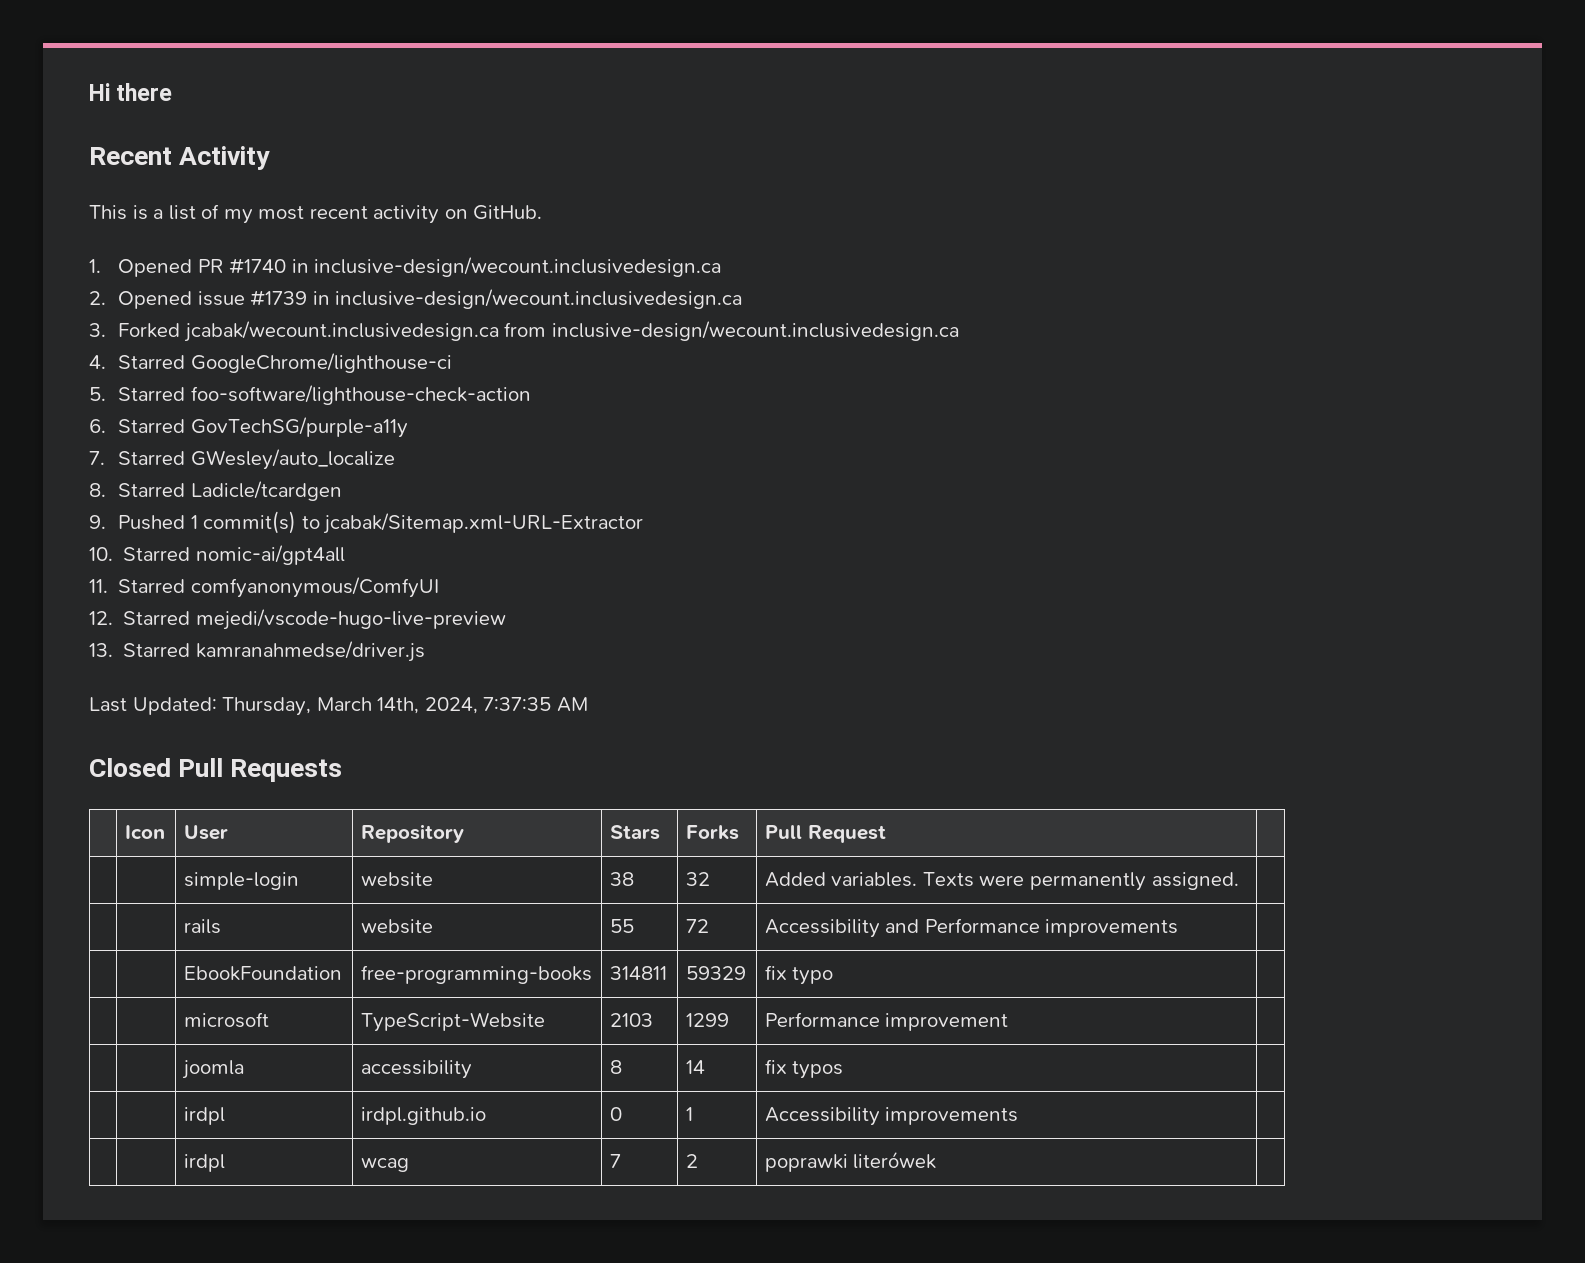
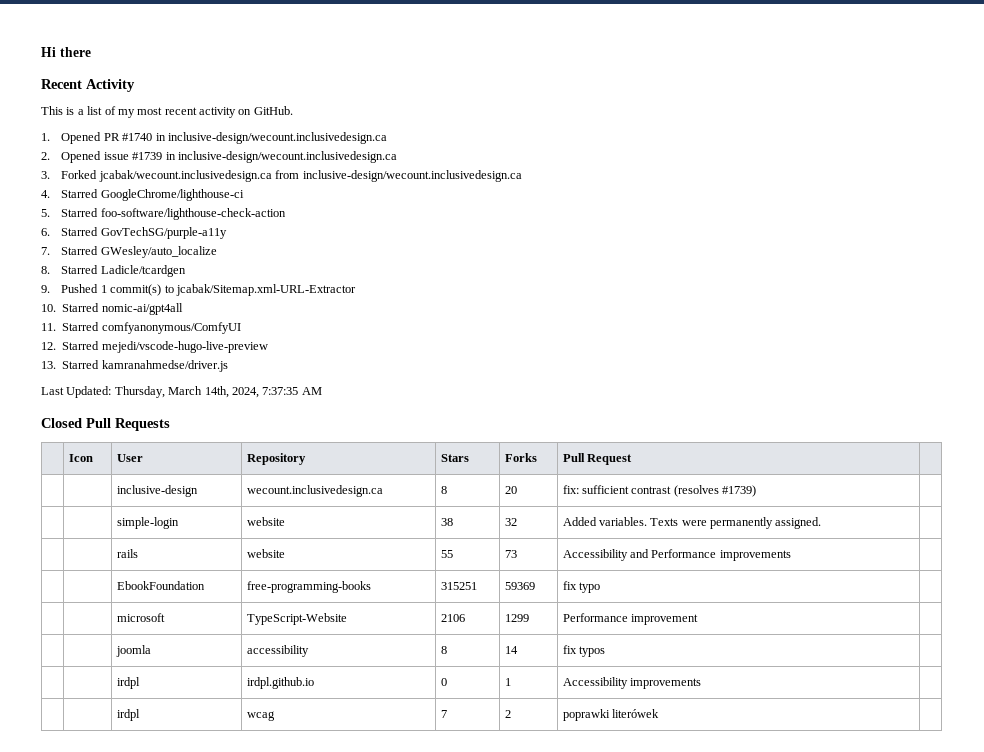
(886, 834) none -> [116,485,198,497] [246,485,383,497] [440,486,447,494] [504,486,517,494] [562,485,757,497] // | | inclusive-design | wecount.inclusivedesign.ca | 8 | 20 | fix: sufficient contrast (resolves #1739) |
[685,919,709,933] 72 -> [504,550,517,558] 73
[609,966,667,980] [685,966,746,980] 314811 | 59329 -> [440,582,477,590] [504,582,535,590] 315251 | 59369
[609,1013,653,1027] 2103 -> [440,614,465,622] 2106

